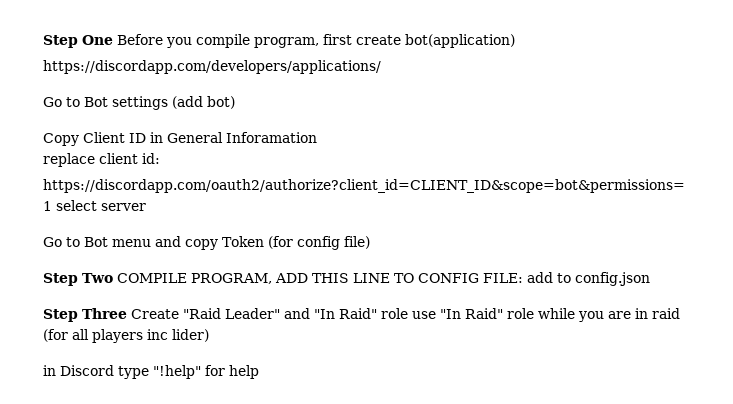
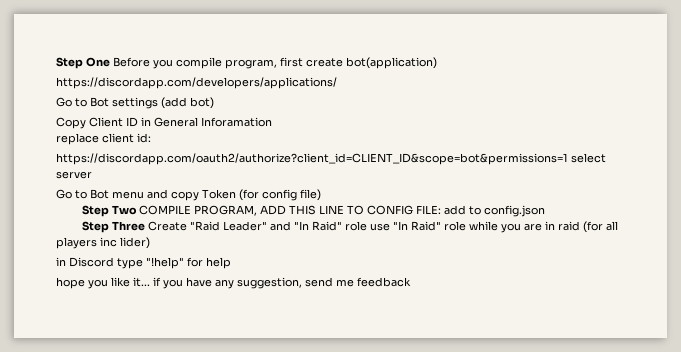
(259, 372) none -> [56,277,411,289] // hope you like it... if you have any suggestion, send me feedback

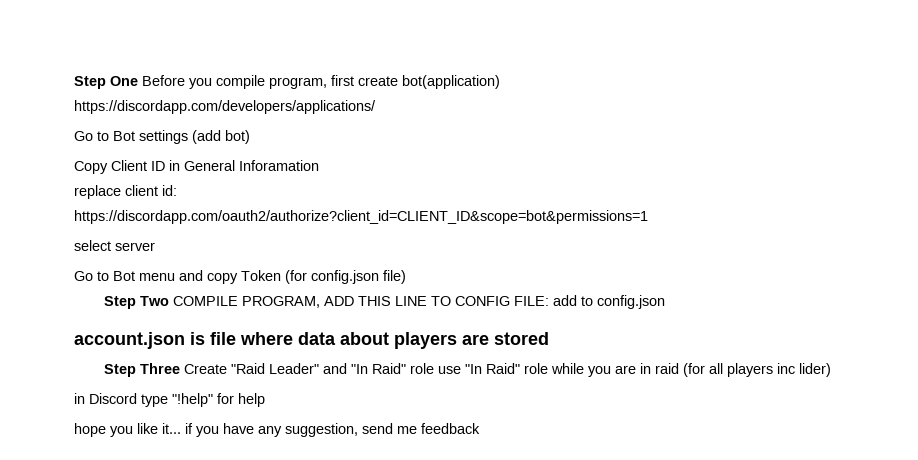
(568, 159) none -> (648, 217) //
[262,189,297,201] config -> [311,270,379,284] config.json
(546, 211) none -> [74,332,549,349] // account.json is file where data about players are stored

